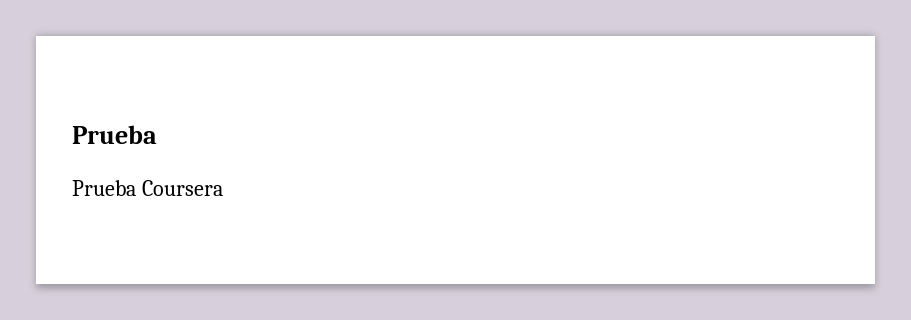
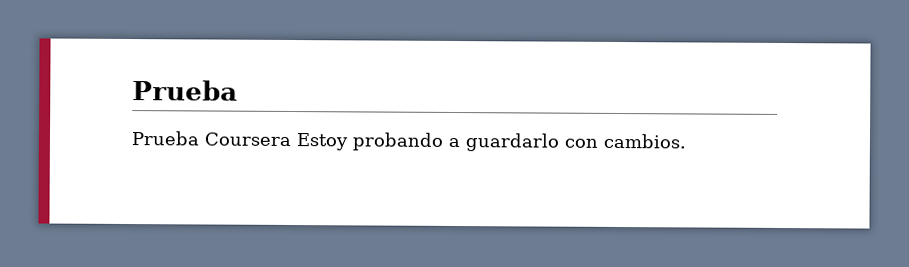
(223, 188) none -> [296,132,686,152] Estoy probando a guardarlo con cambios.

